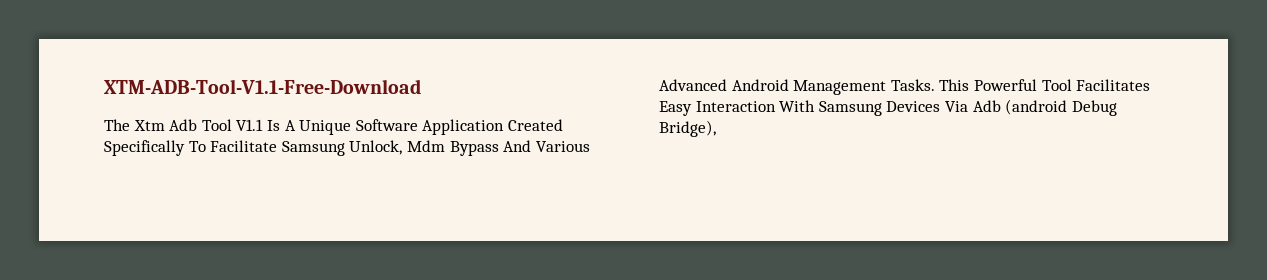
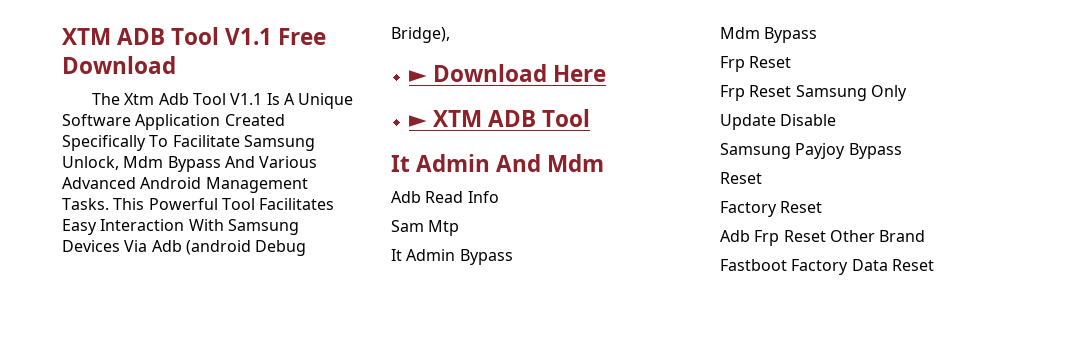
[104,79,421,94] XTM-ADB-Tool-V1.1-Free-Download -> [62,27,327,45] [62,56,176,74] XTM ADB Tool V1.1 Free Download
(716, 128) none -> [408,64,606,82] [408,109,590,127] [391,154,605,172] [391,191,499,203] [391,220,460,236] [391,249,513,265] [720,27,818,43] [720,56,792,72] [720,85,907,101] [720,114,837,130] [720,143,902,159] [720,172,762,184] [720,201,823,217] [720,230,926,246] [720,259,934,275] // ► Download Here // ► XTM ADB Tool // It Admin And Mdm // Adb Read Info // Sam Mtp // It Admin Bypass // Mdm Bypass // Frp Reset // Frp Reset Samsung Only // Update Disable // Samsung Payjoy Bypass // Reset // Factory Reset // Adb Frp Reset Other Brand // Fastboot Factory Data Reset

